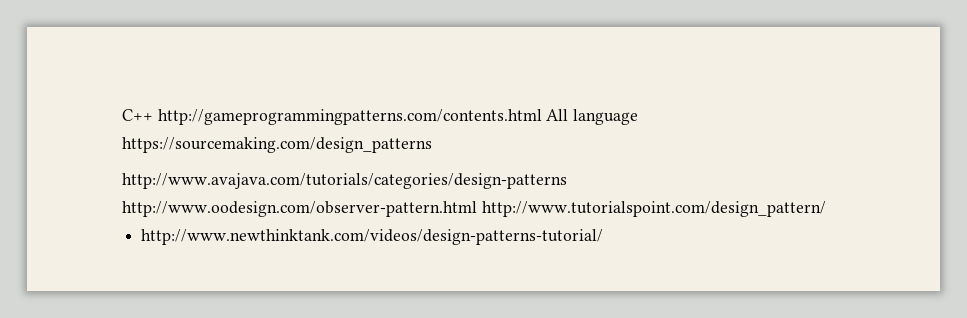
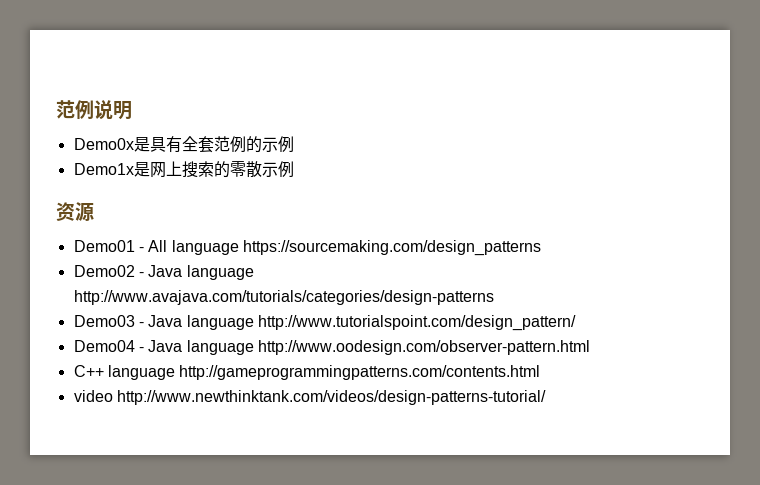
[122,109,639,125] [122,137,432,153] [122,173,567,189] [122,201,826,217] C++ http://gameprogrammingpatterns.com/contents.html All language https://sourcemaking.com/design_patterns // http://www.avajava.com/tutorials/categories/design-patterns http://www.oodesign.com/observer-pattern.html http://www.tutorialspoint.com/design_pattern/ // -> [56,100,132,120] [73,136,294,153] [73,161,294,178] [56,202,94,221] [73,240,541,256] [73,265,254,280] [73,290,494,305] [73,315,576,331] [73,340,590,355] [73,365,541,380] [73,390,113,402] 范例说明 // Demo0x是具有全套范例的示例 // Demo1x是网上搜索的零散示例 // 资源 // Demo01 - All language https://sourcemaking.com/design_patterns // Demo02 - Java language http://www.avajava.com/tutorials/categories/design-patterns // Demo03 - Java language http://www.tutorialspoint.com/design_pattern/ // Demo04 - Java language http://www.oodesign.com/observer-pattern.html // C++ language http://gameprogrammingpatterns.com/contents.html // video

